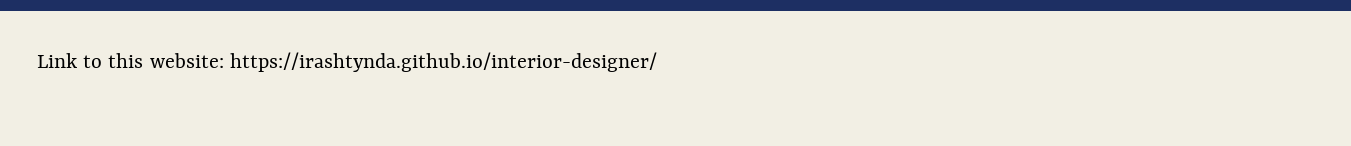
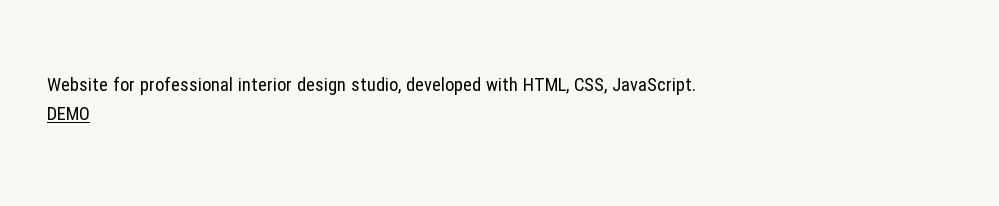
[37,52,657,72] Link to this website: https://irashtynda.github.io/interior-designer/ -> [47,76,696,95] [47,107,90,120] Website for professional interior design studio, developed with HTML, CSS, JavaScript. // DEMO

